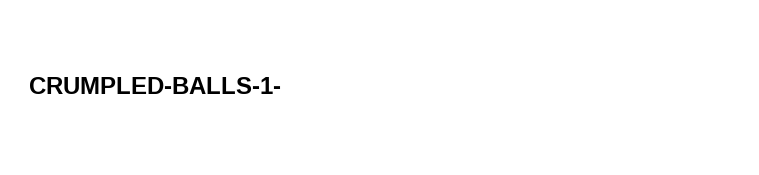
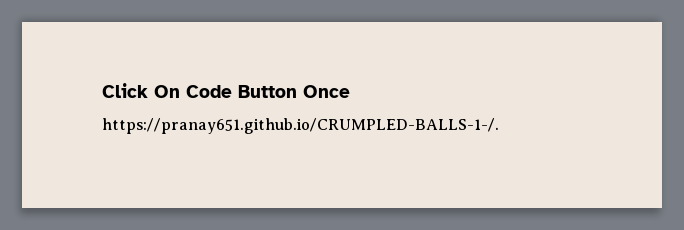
[29,77,281,94] CRUMPLED-BALLS-1- -> [102,83,350,98] [102,118,499,134] Click On Code Button Once // https://pranay651.github.io/CRUMPLED-BALLS-1-/.

